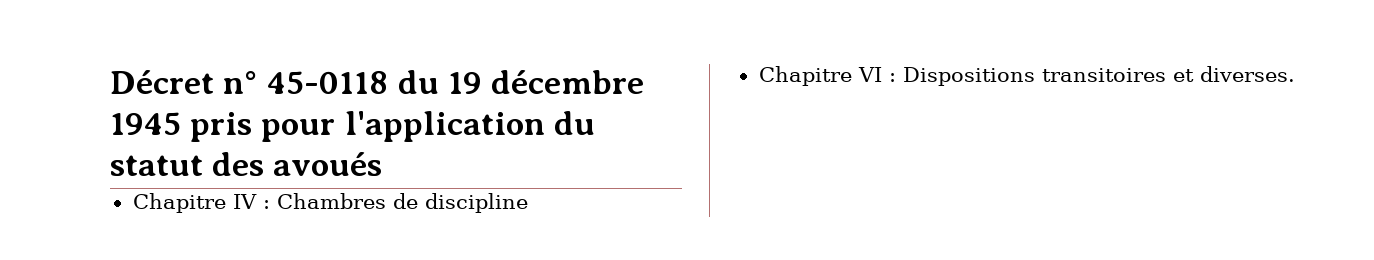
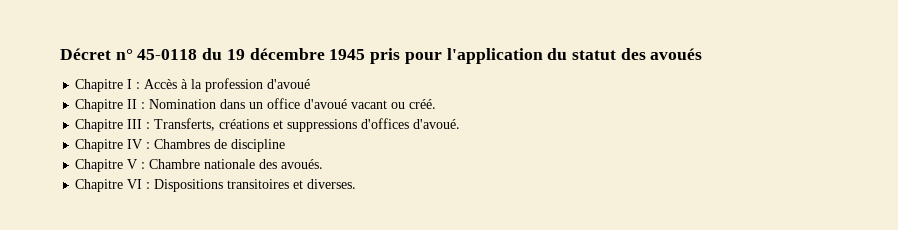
(383, 164) none -> [75,78,311,92] [75,98,437,112] [75,118,461,132] // Chapitre I : Accès à la profession d'avoué // Chapitre II : Nomination dans un office d'avoué vacant ou créé. // Chapitre III : Transferts, créations et suppressions d'offices d'avoué.
(528, 203) none -> [75,159,324,172] // Chapitre V : Chambre nationale des avoués.

